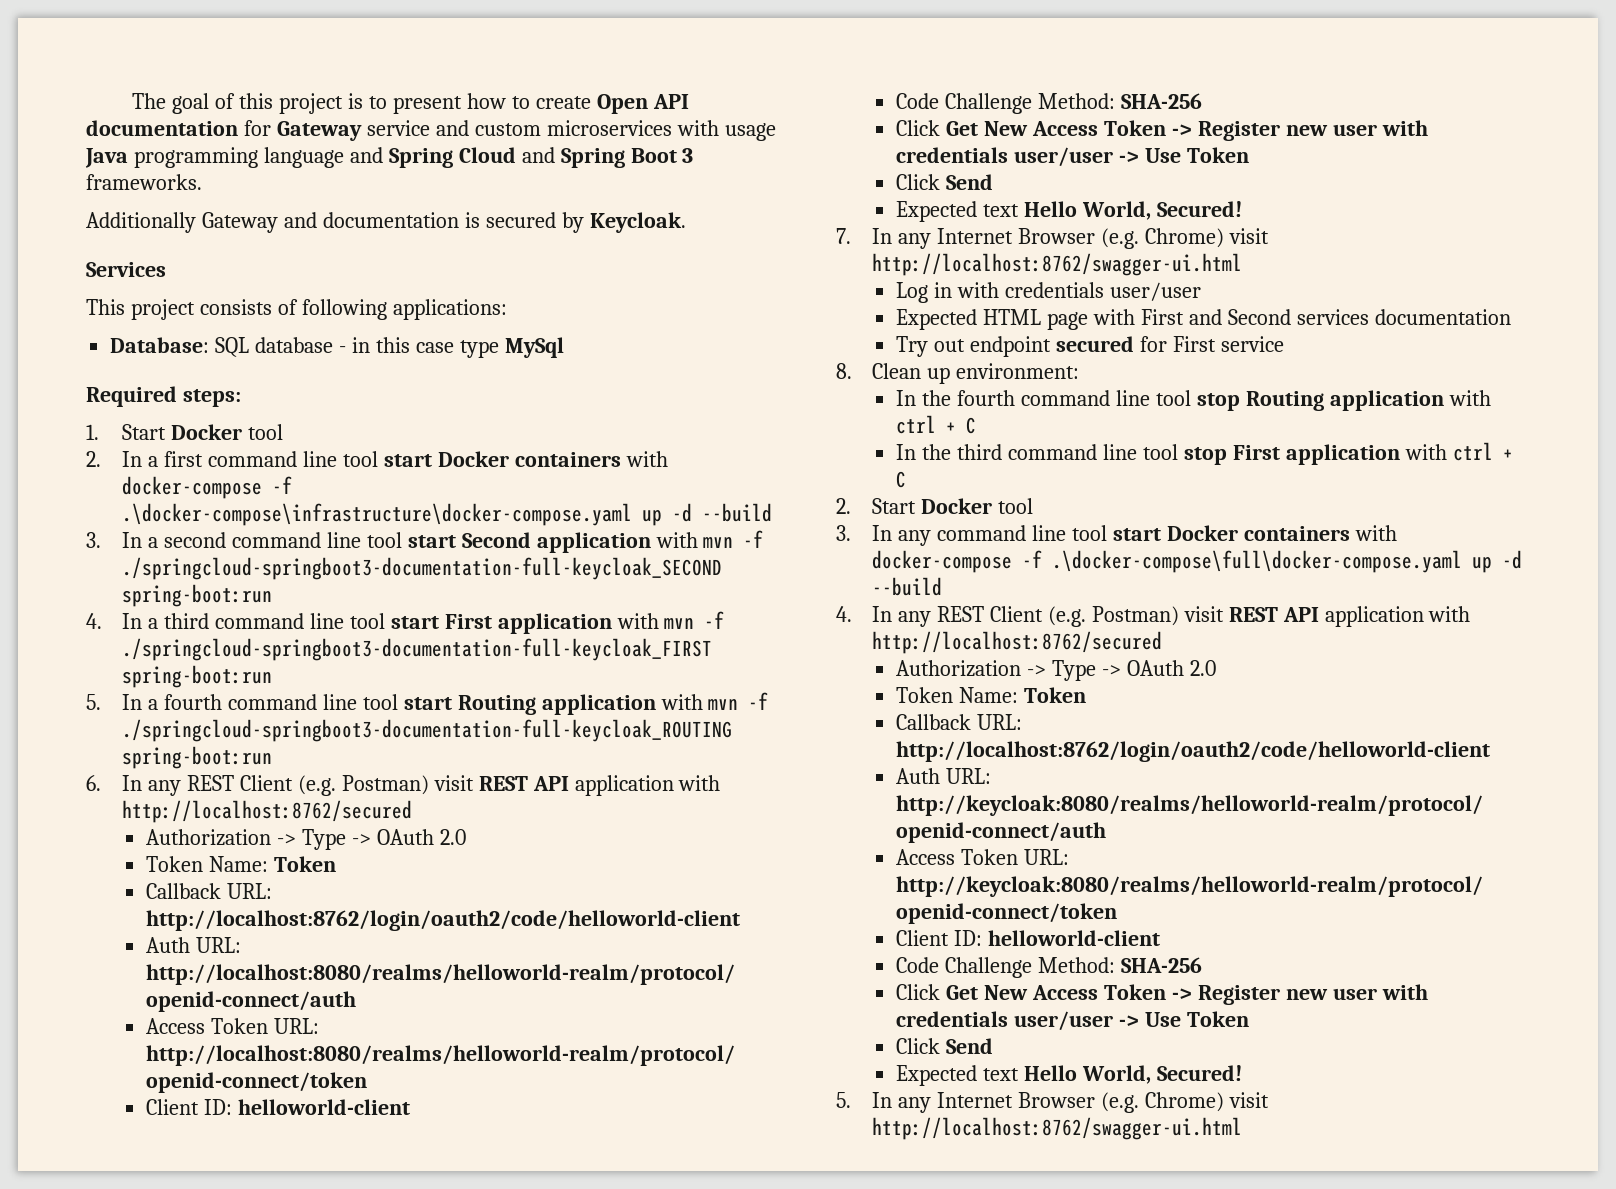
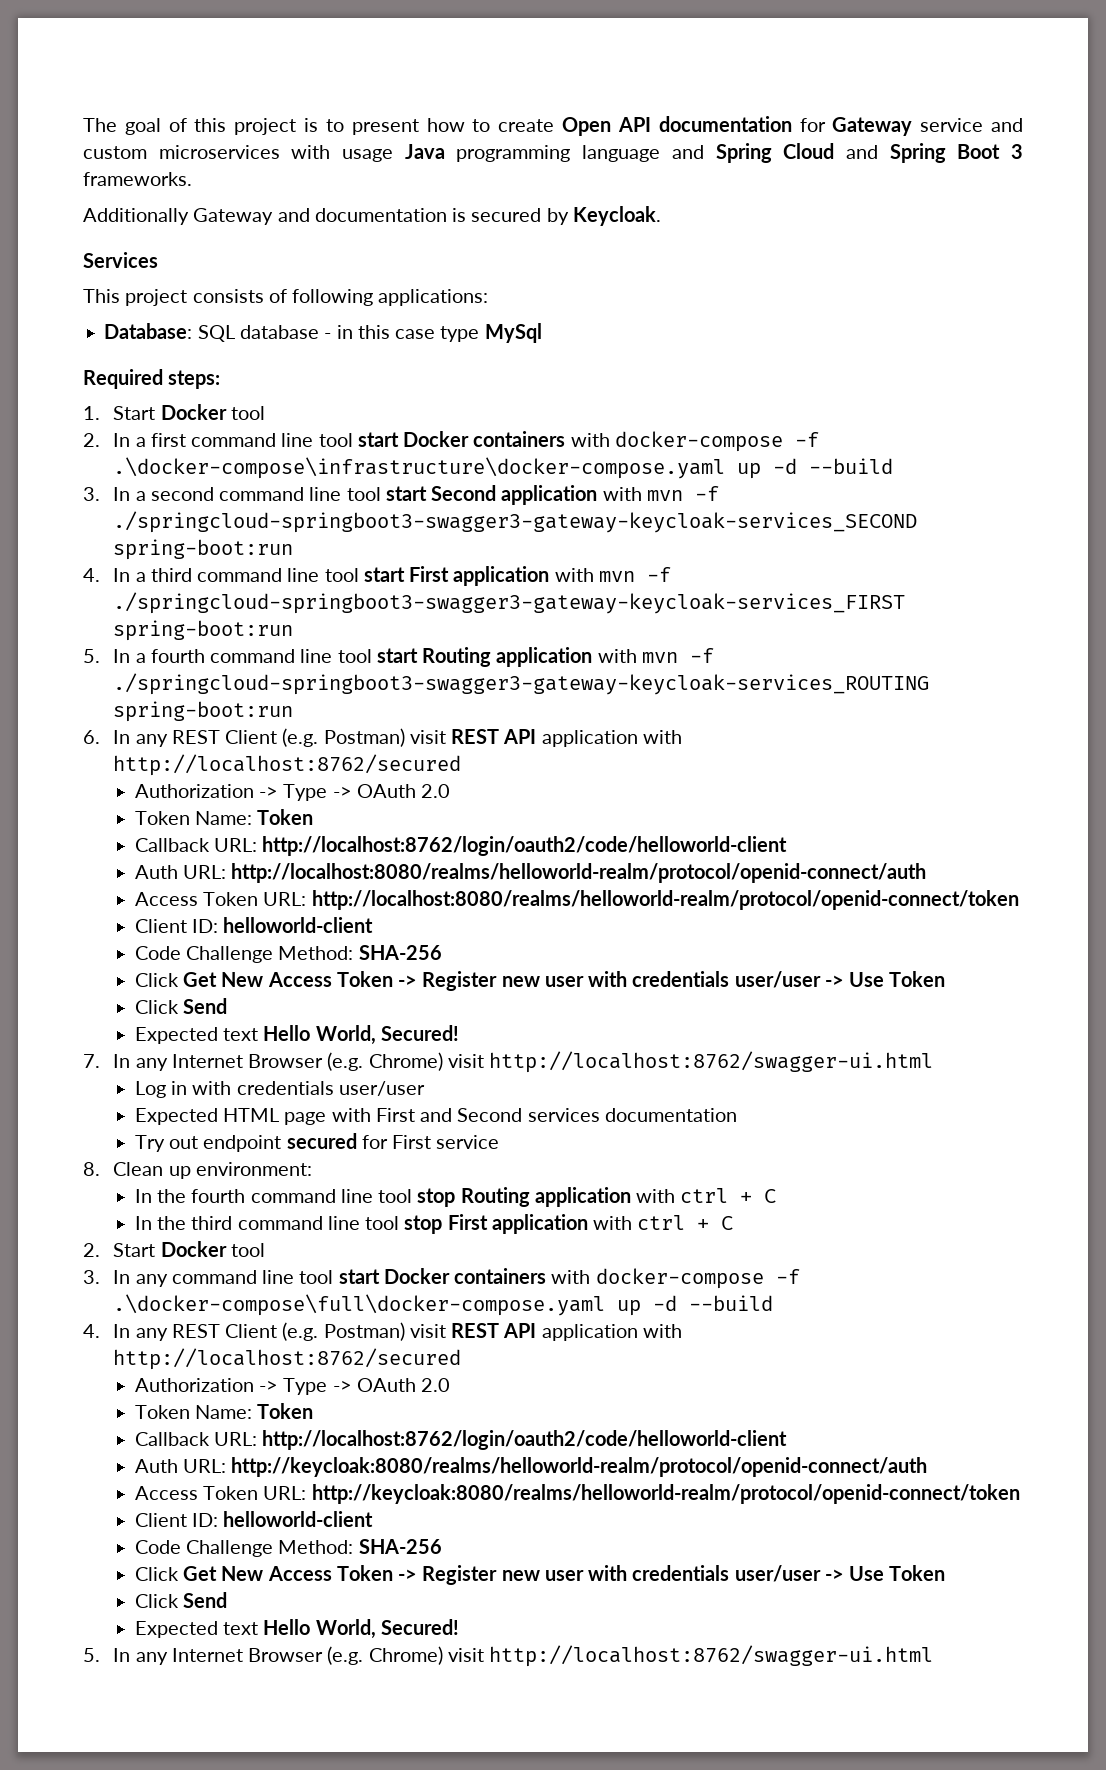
[122,557,723,580] ./springcloud-springboot3-documentation-full-keycloak_SECOND -> [113,511,918,533] ./springcloud-springboot3-swagger3-gateway-keycloak-services_SECOND
[122,638,713,661] ./springcloud-springboot3-documentation-full-keycloak_FIRST -> [113,592,906,614] ./springcloud-springboot3-swagger3-gateway-keycloak-services_FIRST
[122,719,733,742] ./springcloud-springboot3-documentation-full-keycloak_ROUTING -> [113,673,930,695] ./springcloud-springboot3-swagger3-gateway-keycloak-services_ROUTING

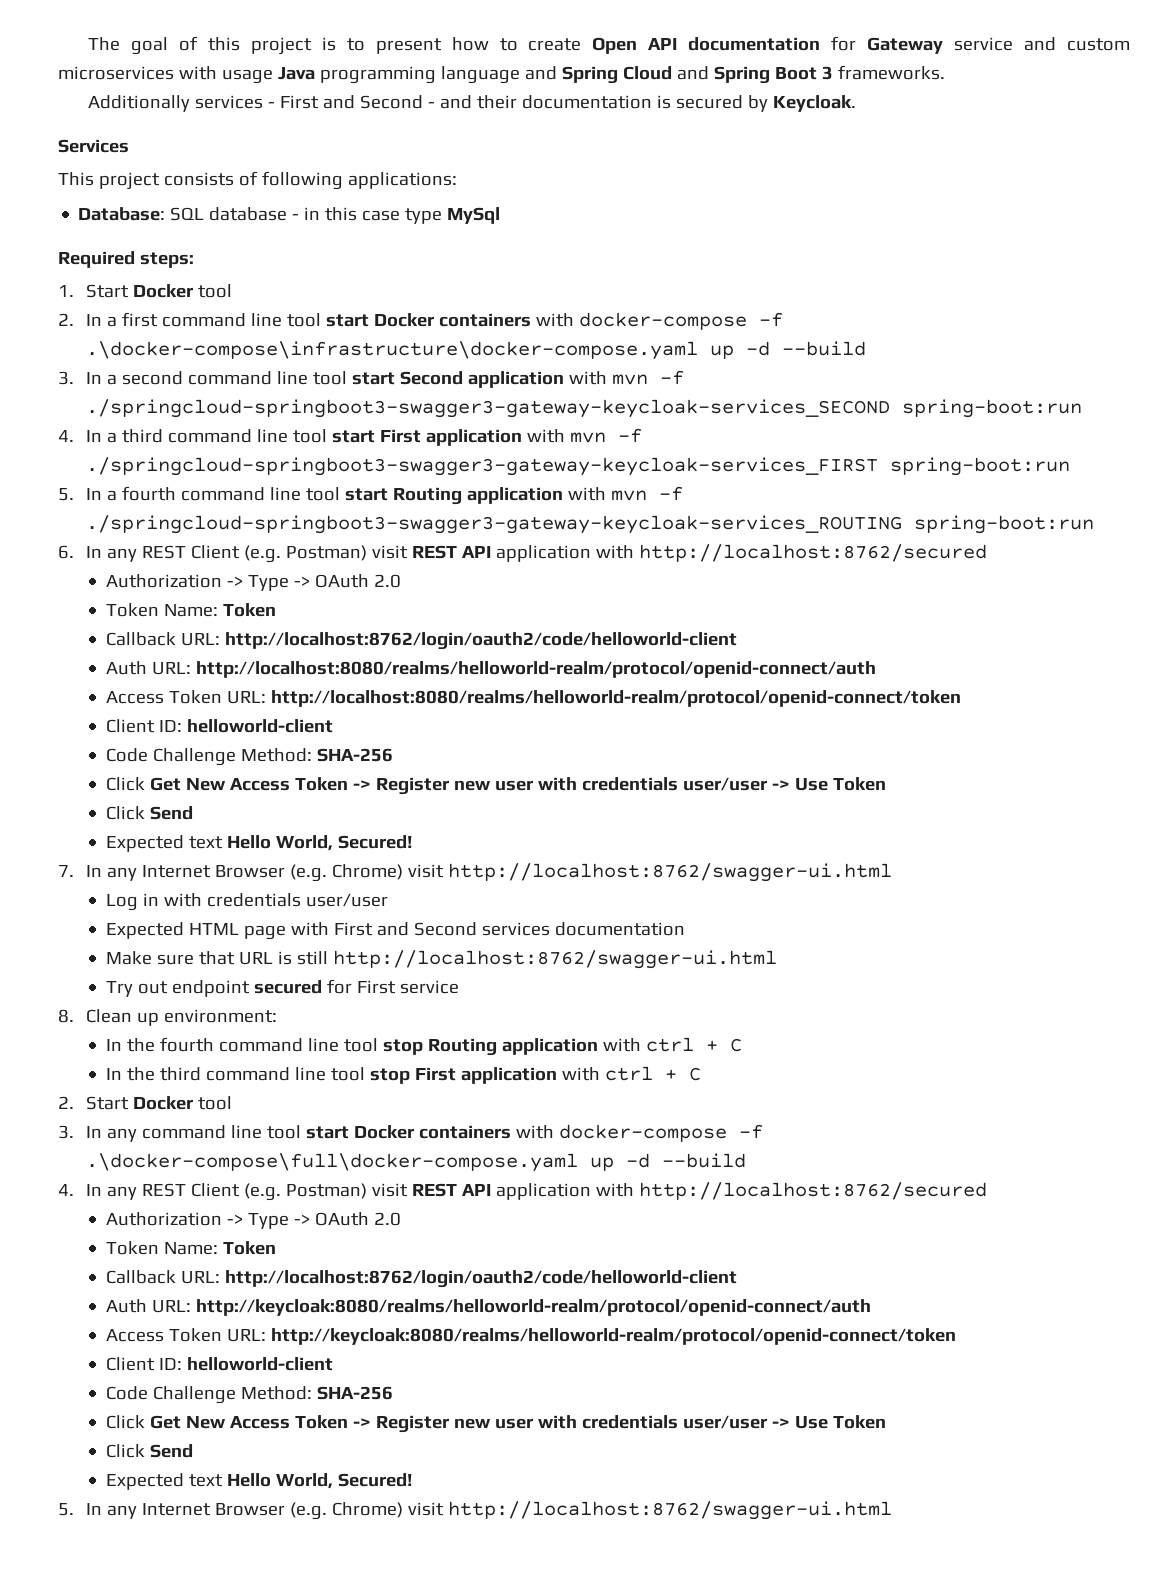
[193,208,310,225] Gateway and -> [195,95,517,109] services - First and Second - and their
(737, 1115) none -> [105,950,777,969] // Make sure that URL is still http://localhost:8762/swagger-ui.html

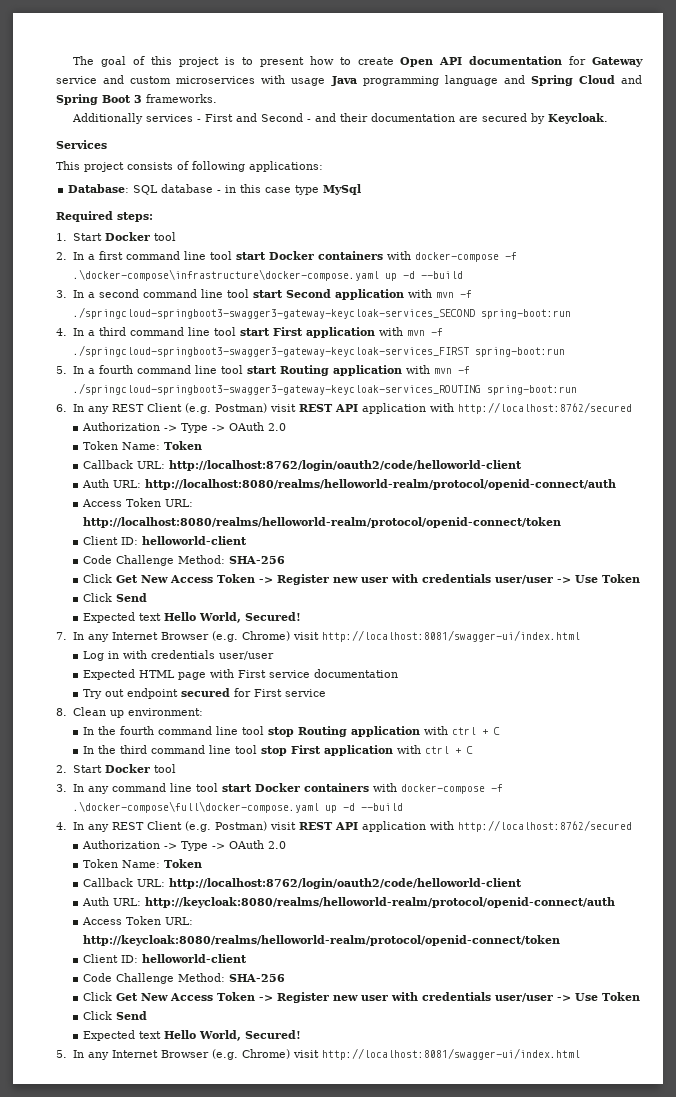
[656,95,671,109] is -> [459,116,479,122] are
[447,863,892,882] http://localhost:8762/swagger-ui.html -> [321,630,580,642] http://localhost:8081/swagger-ui/index.html
[376,922,685,936] [105,950,777,969] and Second services documentation // Make sure that URL is still http://localhost:8762/swagger-ui.html -> [268,669,398,678] service documentation
[447,1501,892,1520] http://localhost:8762/swagger-ui.html -> [321,1048,580,1060] http://localhost:8081/swagger-ui/index.html

